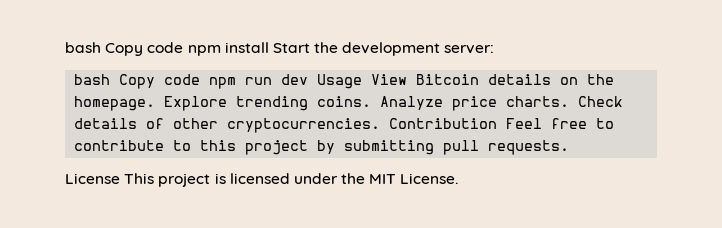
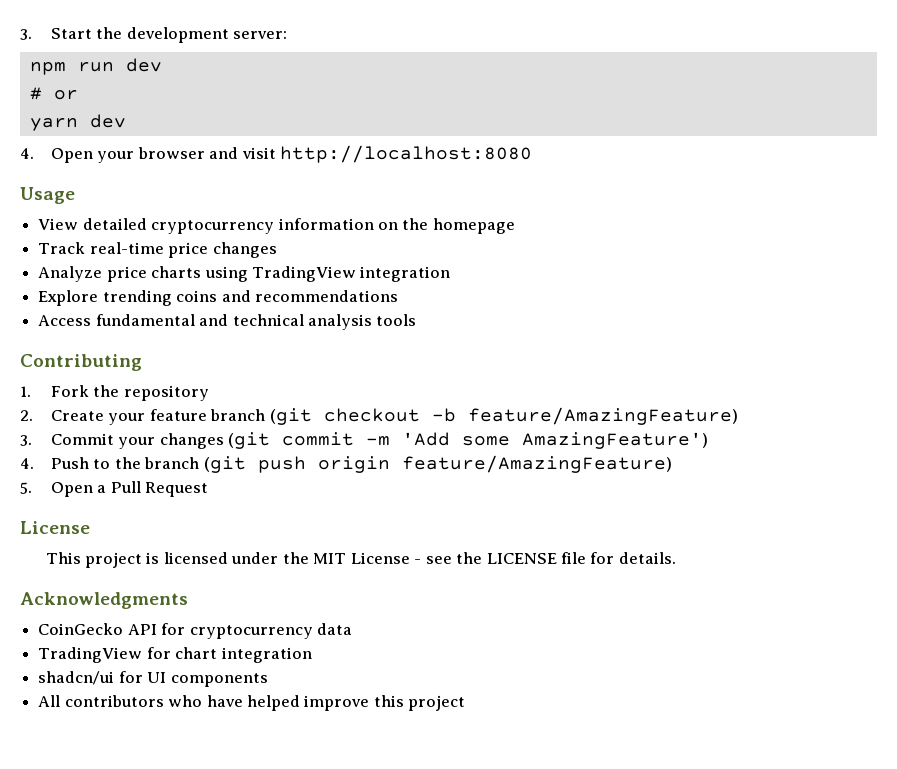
[65,42,269,56] bash Copy code npm install -> [20,29,32,40] 3.
[74,74,201,89] bash Copy code -> (288, 35) none
[317,74,615,89] [74,96,624,111] [74,118,615,133] [74,140,570,155] [65,173,120,184] Usage View Bitcoin details on the homepage. Explore trending coins. Analyze price charts. Check details of other cryptocurrencies. Contribution Feel free to contribute to this project by submitting pull requests. // License -> [29,87,78,100] [29,114,126,131] [20,145,533,163] [20,187,75,204] [38,218,515,234] [38,242,277,258] [38,266,451,282] [38,290,398,306] [38,314,417,330] [20,354,142,371] [20,385,209,401] [20,407,738,425] [20,432,709,449] [20,455,672,473] [20,481,209,497] [20,521,90,534] // # or // yarn dev // 4. Open your browser and visit http://localhost:8080 // Usage // View detailed cryptocurrency information on the homepage // Track real-time price changes // Analyze price charts using TradingView integration // Explore trending coins and recommendations // Access fundamental and technical analysis tools // Contributing // 1. Fork the repository // 2. Create your feature branch (git checkout -b feature/AmazingFeature) // 3. Commit your changes (git commit -m 'Add some AmazingFeature') // 4. Push to the branch (git push origin feature/AmazingFeature) // 5. Open a Pull Request // License //
[400,173,459,184] License. -> [350,552,676,564] [20,592,188,609] [38,623,352,639] [38,647,312,663] [38,671,268,687] [38,695,466,711] License - see the LICENSE file for details. // Acknowledgments // CoinGecko API for cryptocurrency data // TradingView for chart integration // shadcn/ui for UI components // All contributors who have helped improve this project

